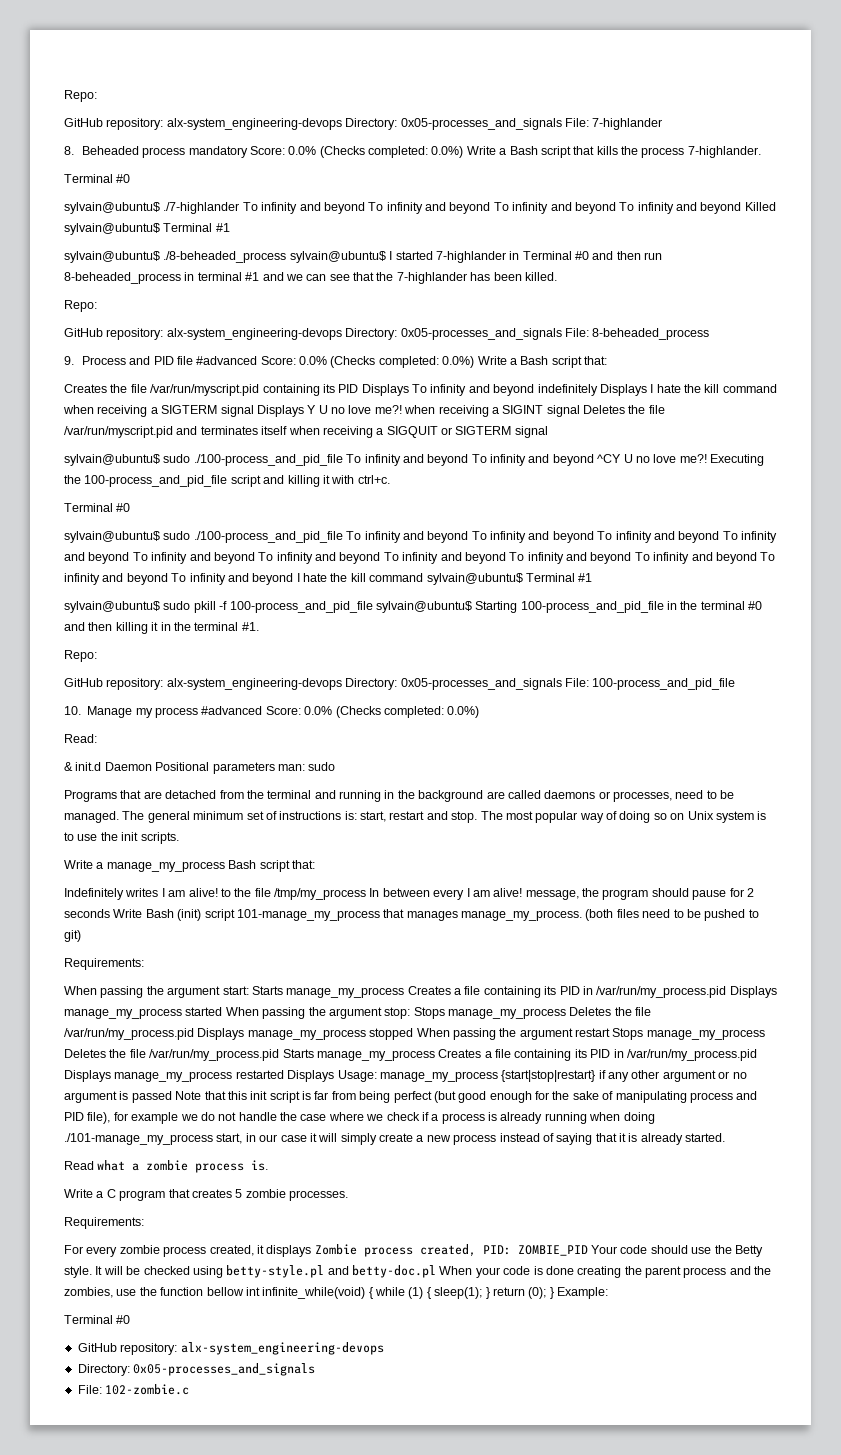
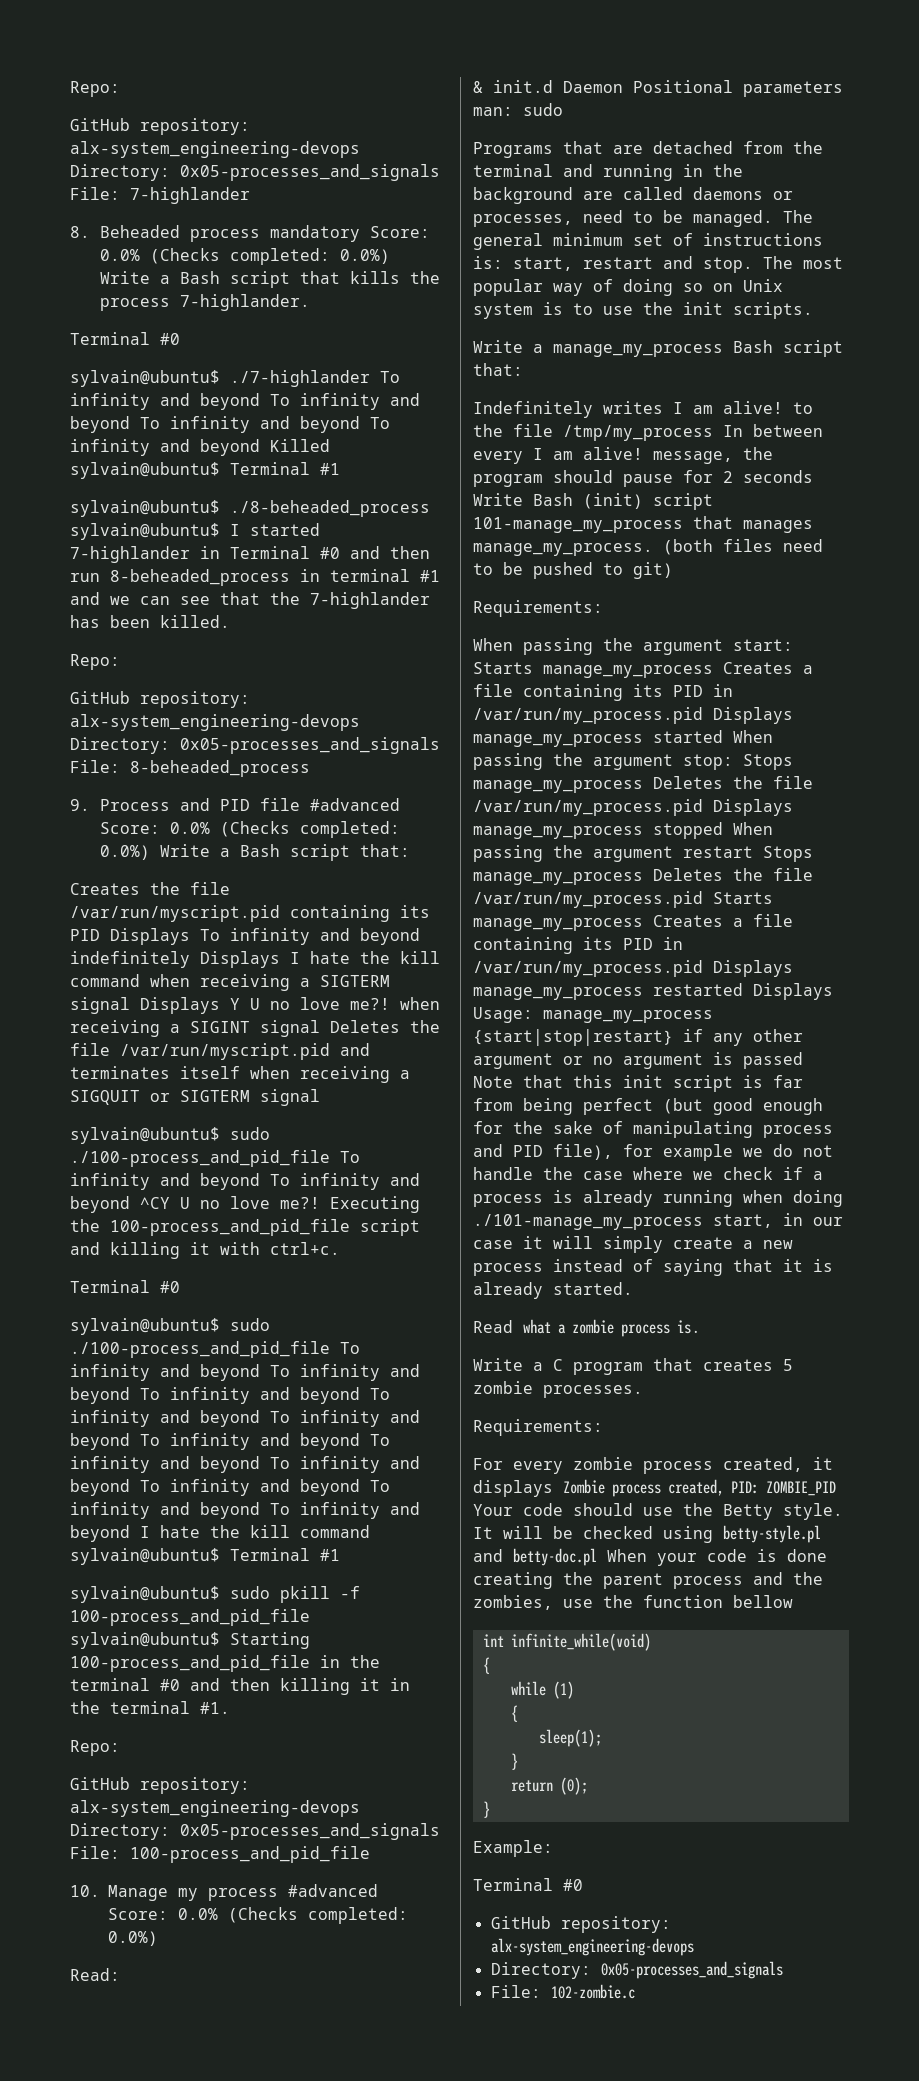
(244, 1291) none -> (793, 1601) //
[368,1287,373,1299] { -> [482,1657,490,1674] // { //
[426,1287,431,1299] { -> [510,1705,518,1722] // { //
[485,1287,490,1299] } -> [510,1753,518,1770] // } //
[549,1287,554,1299] } -> [482,1801,490,1818] // } //

